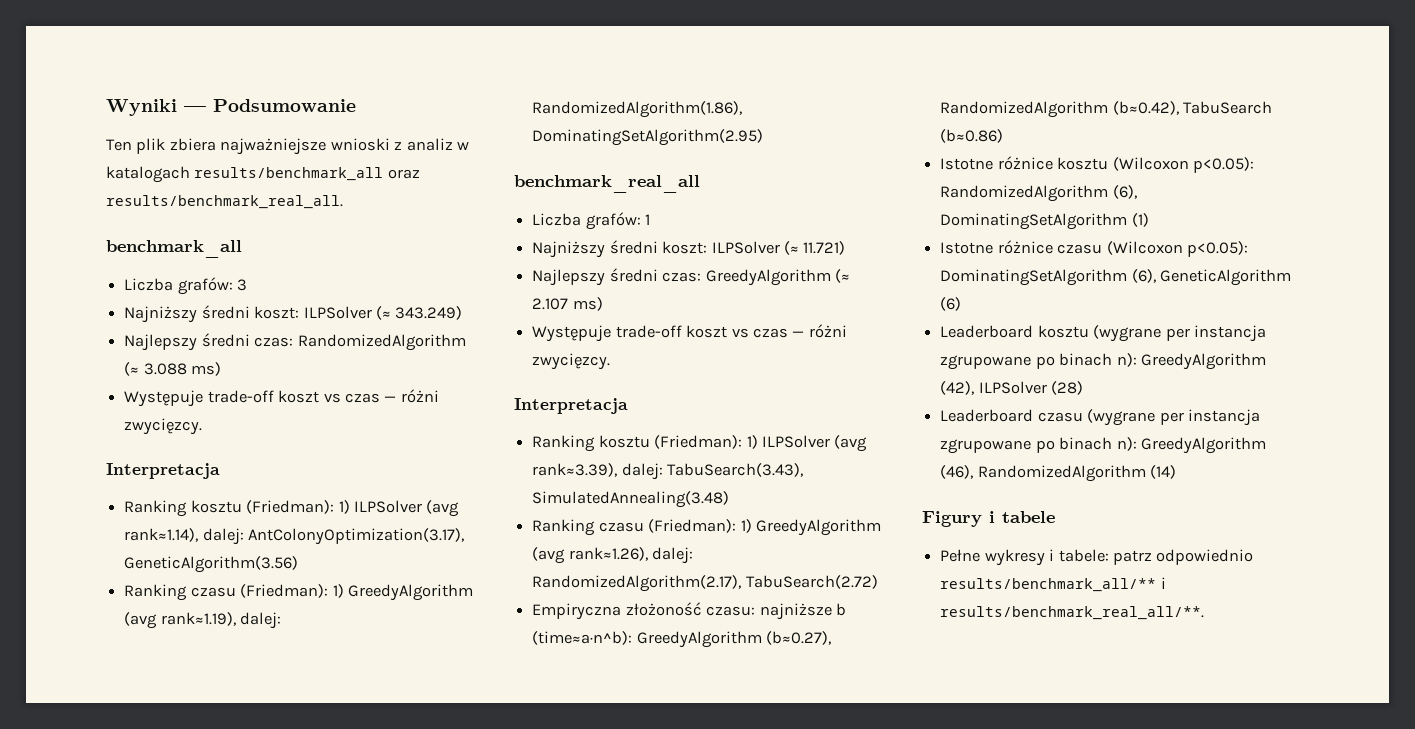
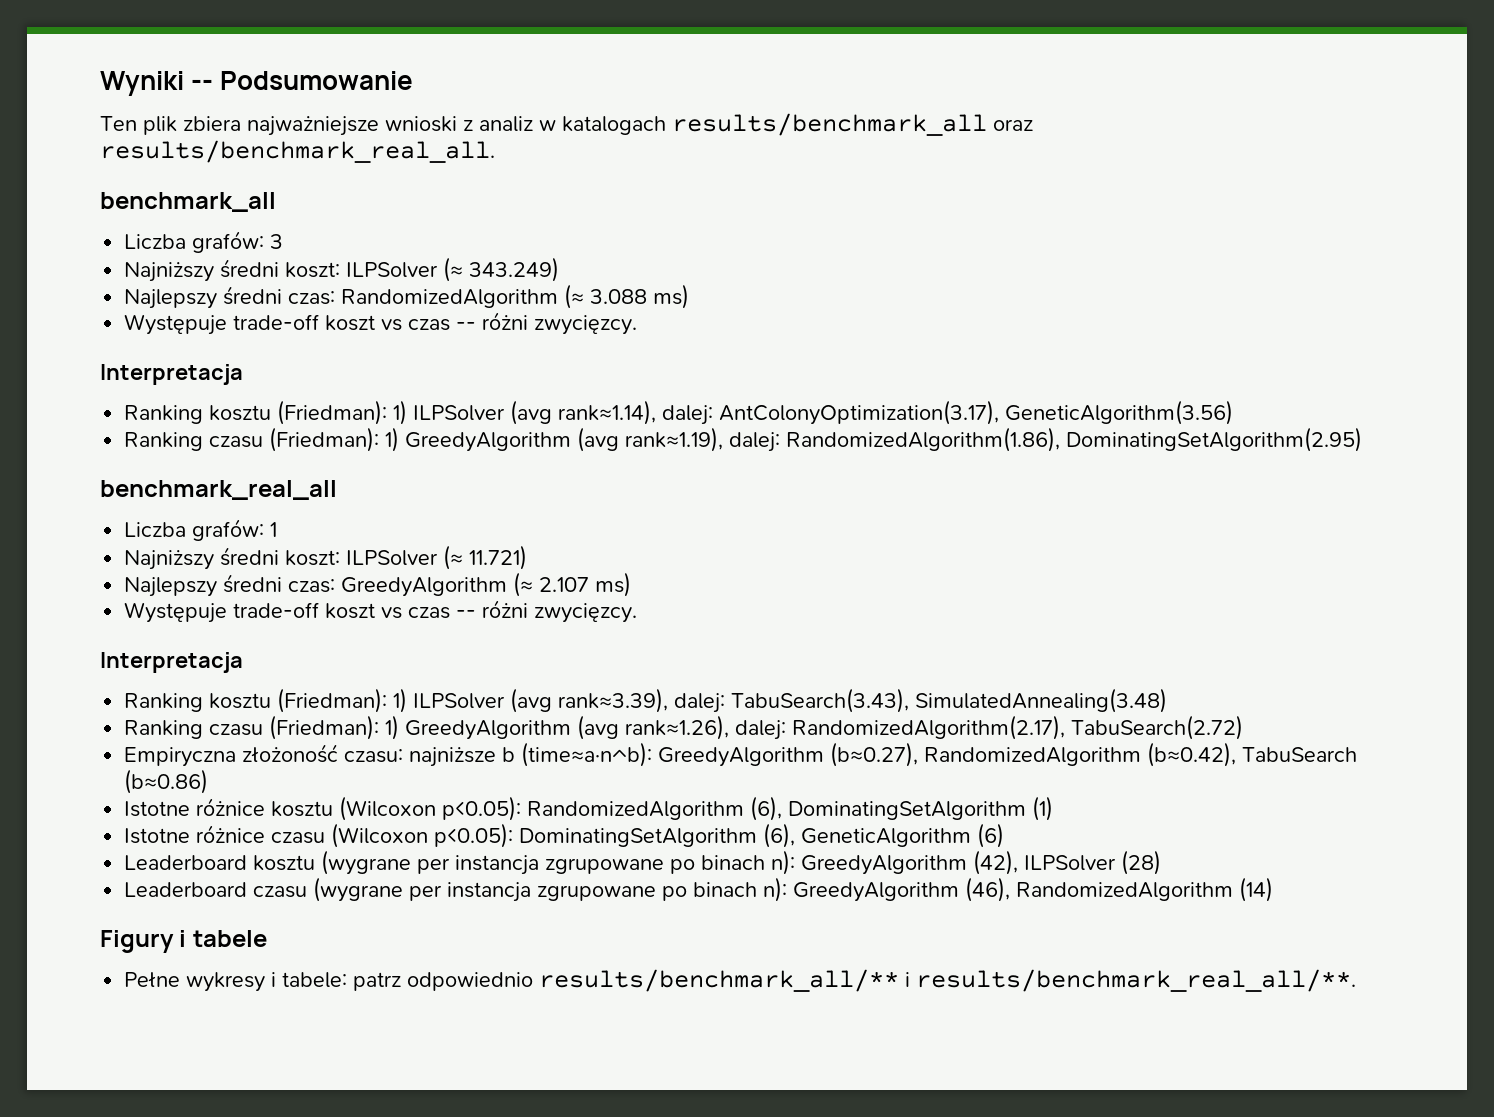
[184,106,206,112] — -> [191,79,214,90] --
[384,396,397,402] — -> [456,322,477,330] --
[792,331,805,337] — -> [456,610,477,618] --

